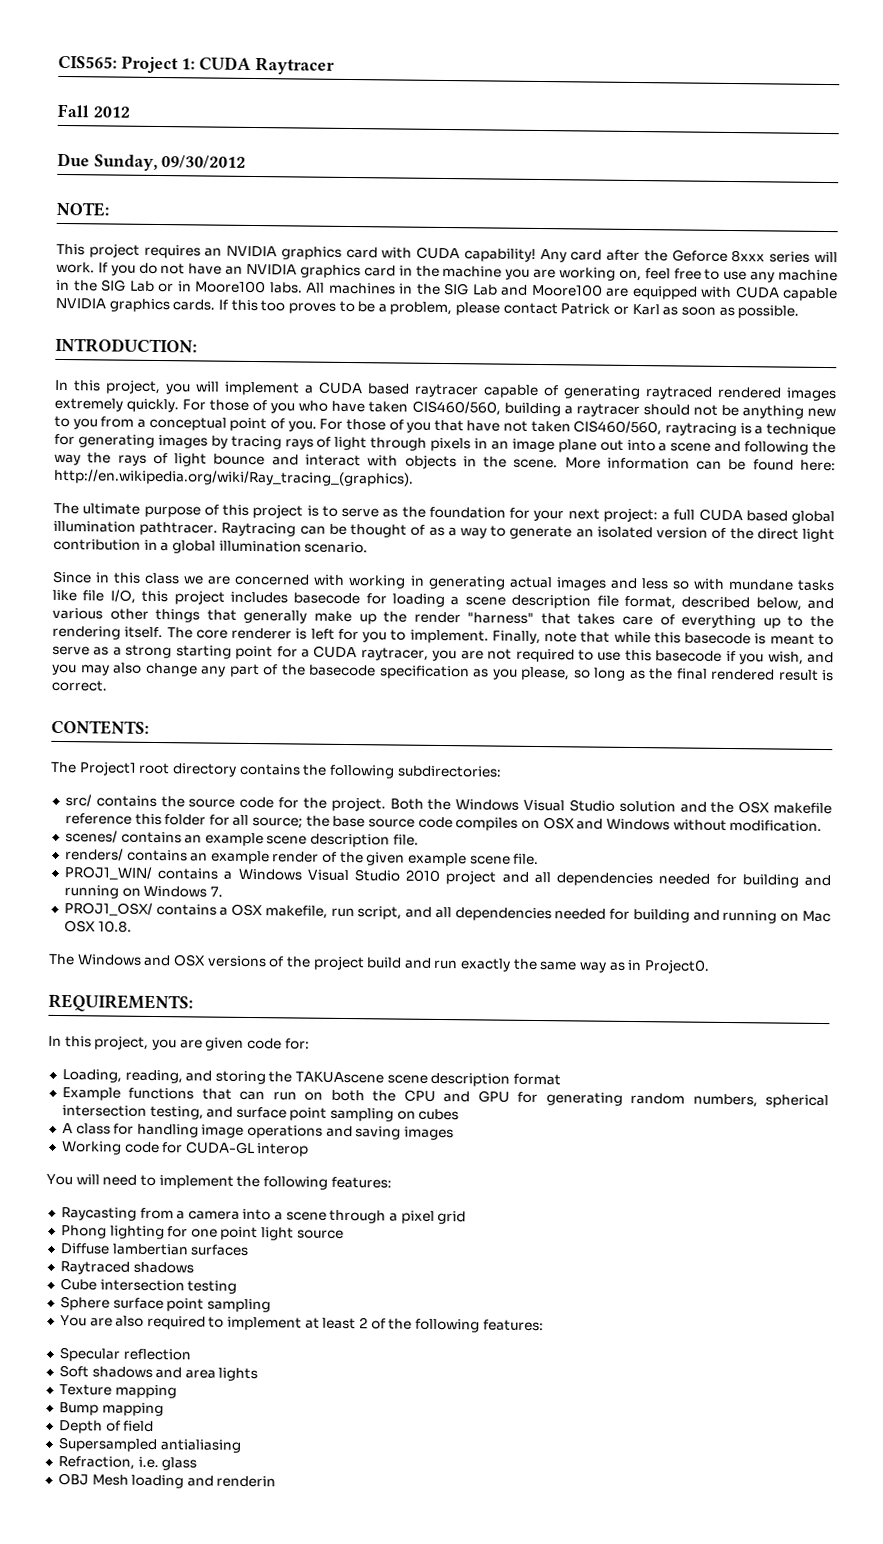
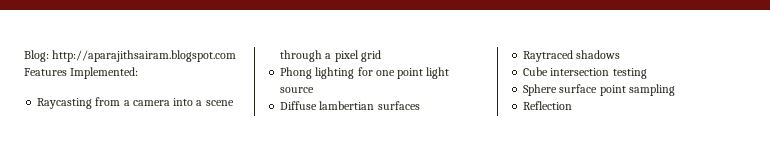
[58,55,335,75] [57,103,130,118] [57,152,247,171] [56,201,109,217] [56,243,838,263] [56,261,839,283] [56,279,838,302] [55,297,800,319] [55,337,197,354] [54,379,837,402] [54,397,836,419] [54,415,836,438] [54,433,836,455] [54,452,837,472] [54,468,414,487] [53,502,835,525] [53,520,835,543] [53,538,369,554] [52,570,835,592] [52,589,834,611] [52,607,835,629] [52,625,835,646] [52,644,835,665] [51,662,834,682] [51,679,107,692] [51,719,149,735] [50,761,502,779] [64,794,833,815] [64,813,823,832] [64,830,419,848] [64,848,540,867] [63,866,832,888] [63,885,223,899] [63,902,831,924] [63,920,132,933] [48,953,710,974] [48,993,193,1013] [48,1035,310,1051] [61,1069,562,1087] [61,1087,830,1109] [61,1105,460,1122] [61,1123,455,1141] [60,1141,310,1157] [46,1173,392,1190] CIS565: Project 1: CUDA Raytracer // Fall 2012 // Due Sunday, 09/30/2012 // NOTE: // This project requires an NVIDIA graphics card with CUDA capability! Any card after the Geforce 8xxx series will work. If you do not have an NVIDIA graphics card in the machine you are working on, feel free to use any machine in the SIG Lab or in Moore100 labs. All machines in the SIG Lab and Moore100 are equipped with CUDA capable NVIDIA graphics cards. If this too proves to be a problem, please contact Patrick or Karl as soon as possible. // INTRODUCTION: // In this project, you will implement a CUDA based raytracer capable of generating raytraced rendered images extremely quickly. For those of you who have taken CIS460/560, building a raytracer should not be anything new to you from a conceptual point of you. For those of you that have not taken CIS460/560, raytracing is a technique for generating images by tracing rays of light through pixels in an image plane out into a scene and following the way the rays of light bounce and interact with objects in the scene. More information can be found here: http://en.wikipedia.org/wiki/Ray_tracing_(graphics). // The ultimate purpose of this project is to serve as the foundation for your next project: a full CUDA based global illumination pathtracer. Raytracing can be thought of as a way to generate an isolated version of the direct light contribution in a global illumination scenario. // Since in this class we are concerned with working in generating actual images and less so with mundane tasks like file I/O, this project includes basecode for loading a scene description file format, described below, and various other things that generally make up the render "harness" that takes care of everything up to the rendering itself. The core renderer is left for you to implement. Finally, note that while this basecode is meant to serve as a strong starting point for a CUDA raytracer, you are not required to use this basecode if you wish, and you may also change any part of the basecode specification as you please, so long as the final rendered result is correct. // CONTENTS: // The Project1 root directory contains the following subdirectories: // src/ contains the source code for the project. Both the Windows Visual Studio solution and the OSX makefile reference this folder for all source; the base source code compiles on OSX and Windows without modification. // scenes/ contains an example scene description file. // renders/ contains an example render of the given example scene file. // PROJ1_WIN/ contains a Windows Visual Studio 2010 project and all dependencies needed for building and running on Windows 7. // PROJ1_OSX/ contains a OSX makefile, run script, and all dependencies needed for building and running on Mac OSX 10.8. // The Windows and OSX versions of the project build and run exactly the same way as in Project0. // REQUIREMENTS: // In this project, you are given code for: // Loading, reading, and storing the TAKUAscene scene description format // Example functions that can run on both the CPU and GPU for generating random numbers, spherical intersection testing, and surface point sampling on cubes // A class for handling image operations and saving images // Working code for CUDA-GL interop // You will need to implement the following features: -> [24,50,237,62] [24,67,139,79] Blog: http://aparajithsairam.blogspot.com Features Implemented:
[59,1315,544,1333] [58,1347,191,1362] [58,1365,259,1382] [58,1384,177,1399] [58,1402,164,1417] [58,1420,155,1434] [57,1437,241,1453] [57,1456,198,1471] [57,1473,277,1489] You are also required to implement at least 2 of the following features: // Specular reflection // Soft shadows and area lights // Texture mapping // Bump mapping // Depth of field // Supersampled antialiasing // Refraction, i.e. glass // OBJ Mesh loading and renderin -> [523,101,573,110] Reflection

